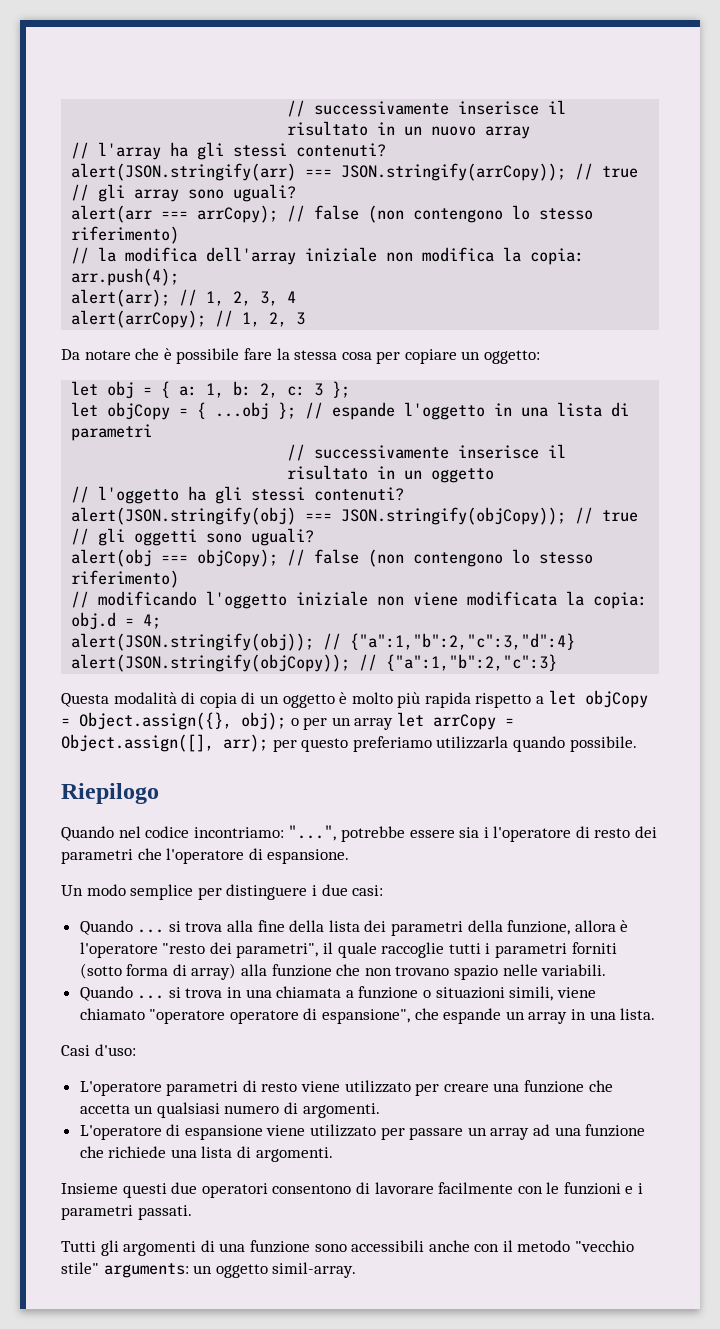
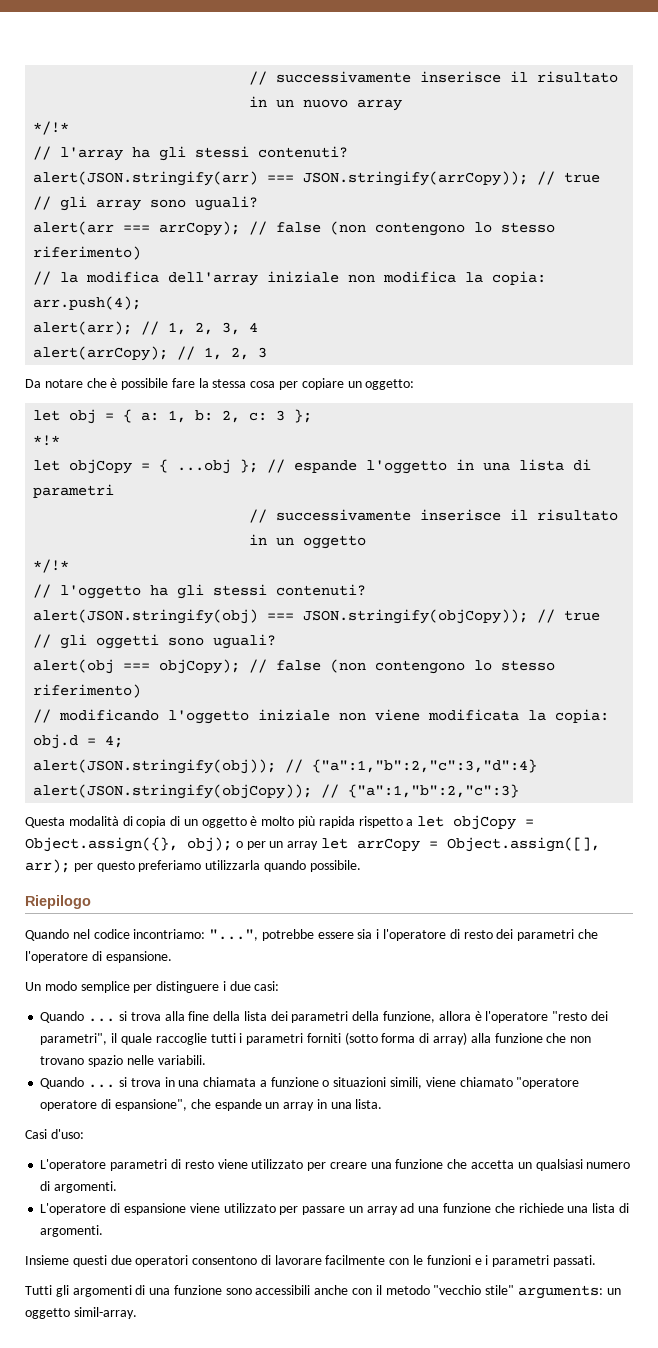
(531, 132) none -> [33,121,70,135] // */!*
(351, 389) none -> [33,435,61,446] // *!*
(495, 475) none -> [33,559,70,573] // */!*

